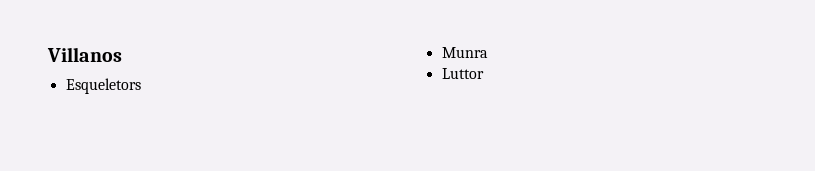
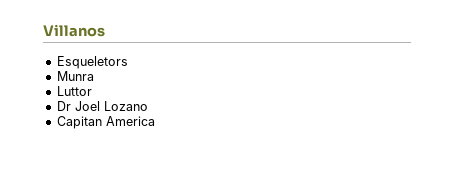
(484, 73) none -> [56,101,148,111] [56,116,155,129] // Dr Joel Lozano // Capitan America

